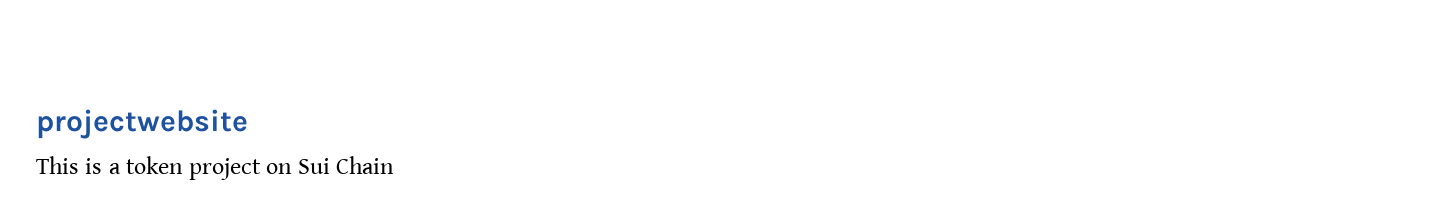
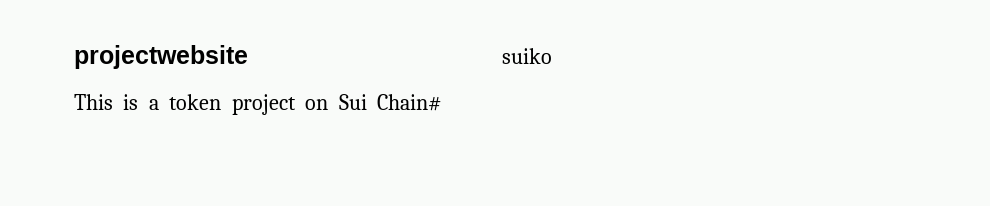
[336,156,395,174] Chain -> [377,94,443,111] [502,48,552,64] Chain# suiko

